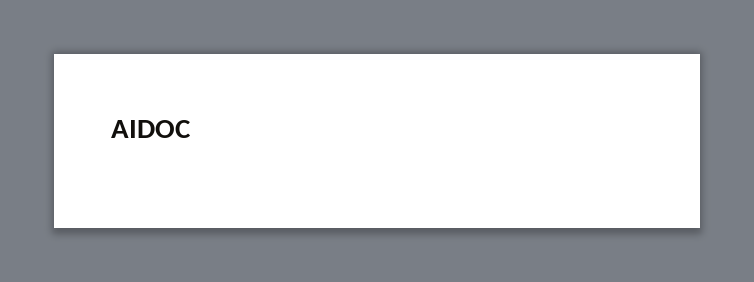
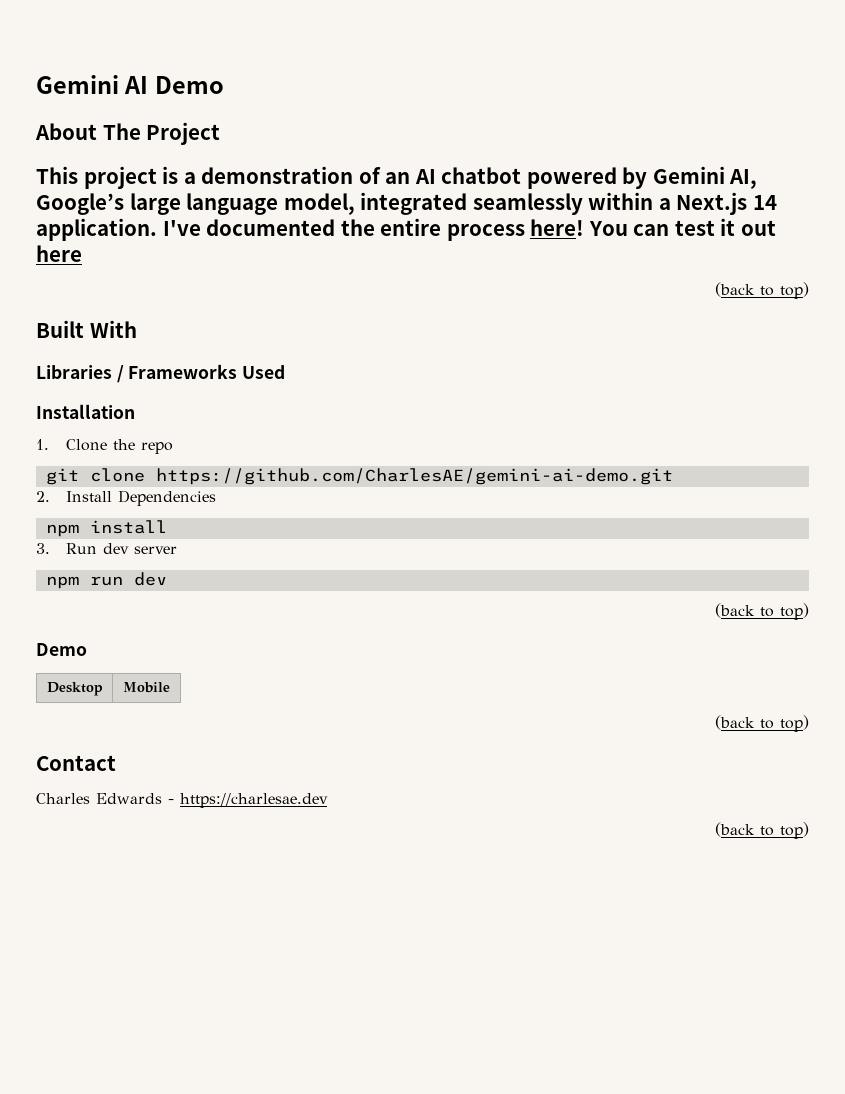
[111,120,191,138] AIDOC -> [36,75,224,94] [35,122,221,145] [36,166,758,189] [36,192,777,215] [36,218,776,241] [36,245,82,262] [715,282,809,299] [36,320,137,338] [36,364,286,383] [36,404,135,419] [36,439,173,454] [45,468,673,485] [36,490,216,506] [45,520,167,537] [36,543,177,554] [45,572,167,589] [715,603,809,620] [36,643,87,656] [46,682,103,696] [123,682,170,693] [715,715,809,732] [36,755,116,771] [36,793,328,808] [715,822,809,839] Gemini AI Demo // About The Project // This project is a demonstration of an AI chatbot powered by Gemini AI, Google’s large language model, integrated seamlessly within a Next.js 14 application. I've documented the entire process here! You can test it out here // (back to top) // Built With // Libraries / Frameworks Used // Installation // 1. Clone the repo // git clone https://github.com/CharlesAE/gemini-ai-demo.git // 2. Install Dependencies // npm install // 3. Run dev server // npm run dev // (back to top) // Demo // Desktop | Mobile // (back to top) // Contact // Charles Edwards - https://charlesae.dev // (back to top)

